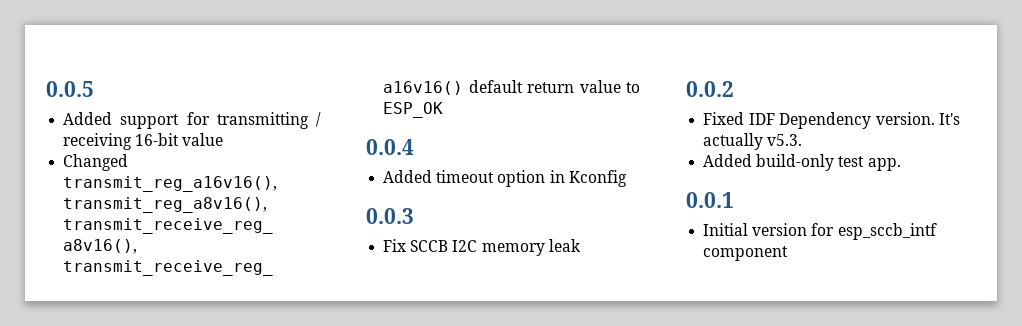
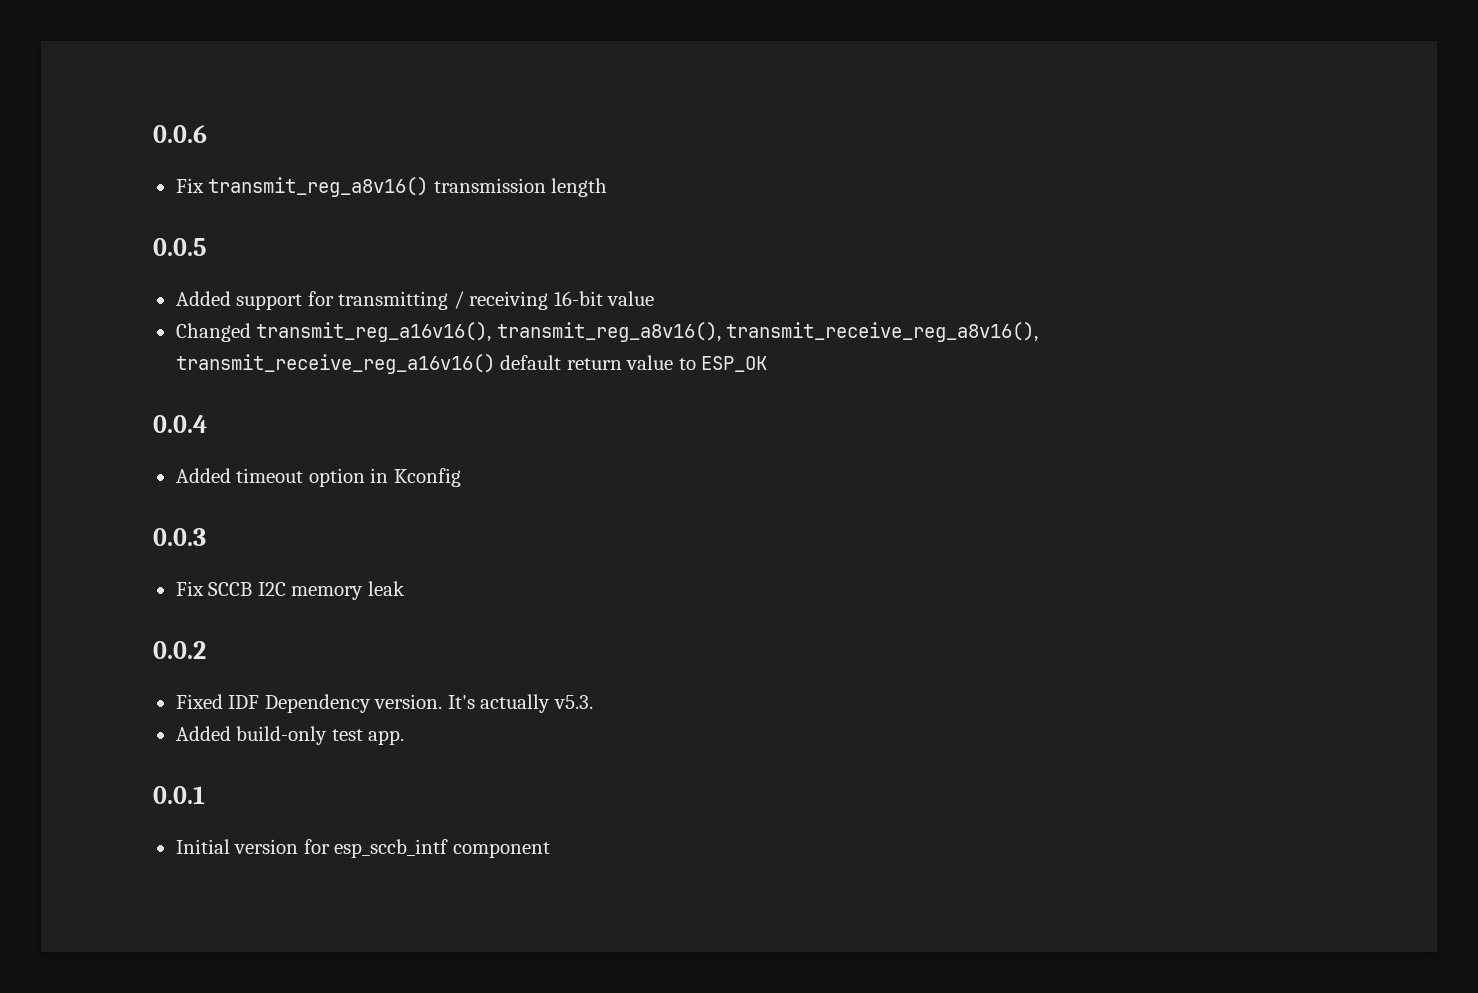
(46, 89) none -> [153,125,207,143] [175,177,608,197] 0.0.6 // Fix transmit_reg_a8v16() transmission length //

